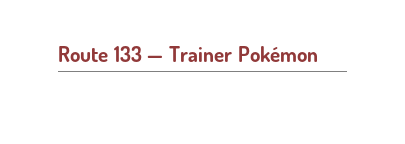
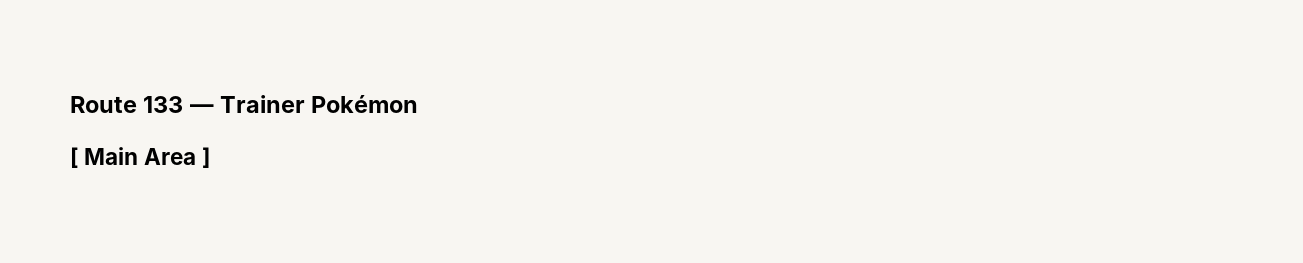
(318, 54) none -> [70,147,211,168] // [ Main Area ]

